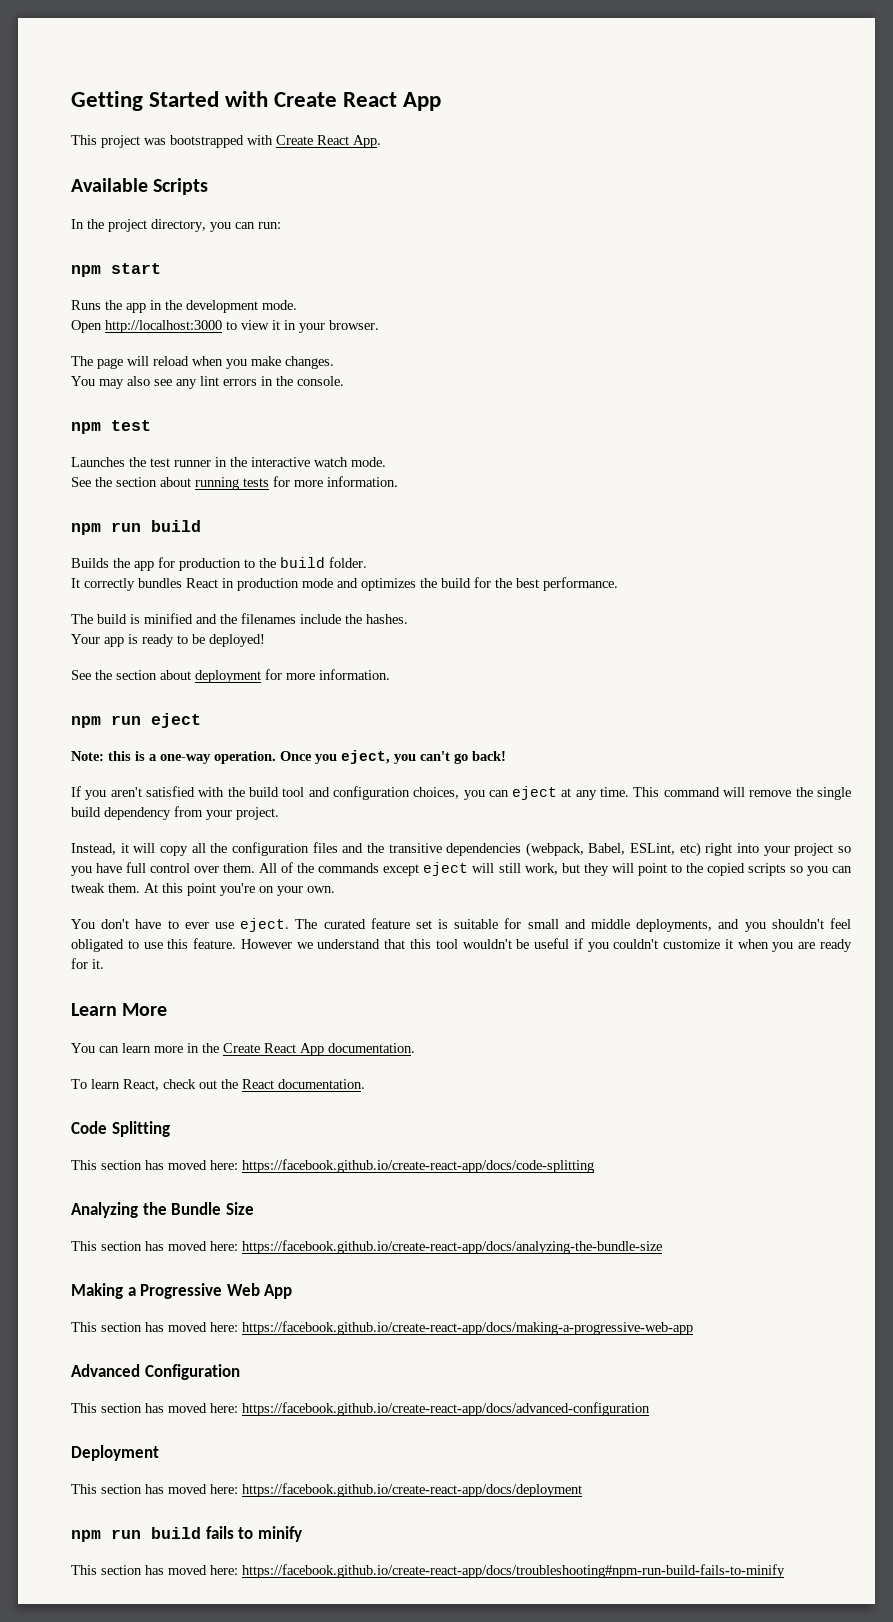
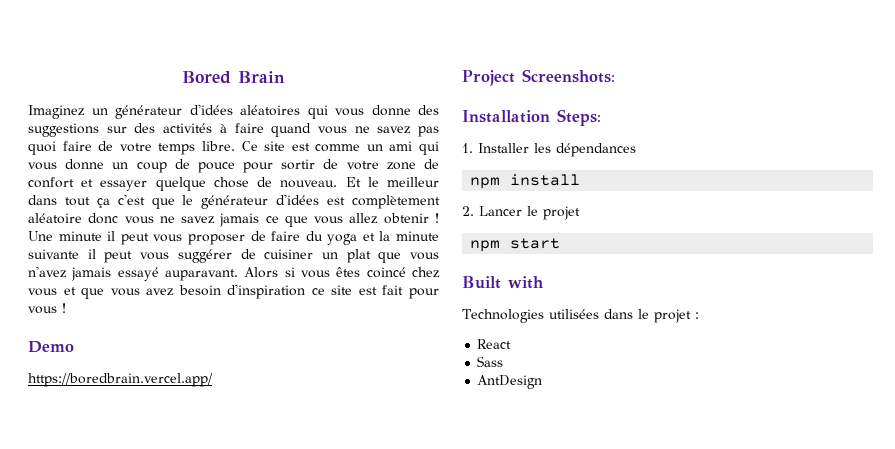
[71,91,442,111] [71,135,381,148] [71,178,209,195] [71,219,281,232] [71,263,161,277] [71,300,297,313] [71,320,379,333] [71,356,334,369] [71,376,344,389] [71,420,151,434] [71,457,386,467] [71,476,398,490] [71,520,201,535] [71,557,367,571] [71,577,618,591] [71,613,408,624] [71,634,265,647] [71,669,390,683] [71,713,201,728] [71,750,506,764] [71,786,852,800] [71,806,279,820] [71,842,851,857] [71,862,852,876] [71,883,335,896] [71,918,851,932] [71,938,852,952] [71,958,104,969] [71,1003,168,1016] [71,1043,415,1056] [71,1079,365,1091] [71,1121,170,1137] [71,1159,594,1173] [71,1202,254,1218] [71,1240,662,1254] [71,1283,293,1299] [71,1321,693,1335] [71,1364,240,1380] [71,1402,650,1416] [71,1445,159,1461] [71,1483,582,1497] [71,1526,302,1542] [71,1564,785,1578] Getting Started with Create React App // This project was bootstrapped with Create React App. // Available Scripts // In the project directory, you can run: // npm start // Runs the app in the development mode. // Open http://localhost:3000 to view it in your browser. // The page will reload when you make changes. // You may also see any lint errors in the console. // npm test // Launches the test runner in the interactive watch mode. // See the section about running tests for more information. // npm run build // Builds the app for production to the build folder. // It correctly bundles React in production mode and optimizes the build for the best performance. // The build is minified and the filenames include the hashes. // Your app is ready to be deployed! // See the section about deployment for more information. // npm run eject // Note: this is a one-way operation. Once you eject, you can't go back! // If you aren't satisfied with the build tool and configuration choices, you can eject at any time. This command will remove the single build dependency from your project. // Instead, it will copy all the configuration files and the transitive dependencies (webpack, Babel, ESLint, etc) right into your project so you have full control over them. All of the commands except eject will still work, but they will point to the copied scripts so you can tweak them. At this point you're on your own. // You don't have to ever use eject. The curated feature set is suitable for small and middle deployments, and you shouldn't feel obligated to use this feature. However we understand that this tool wouldn't be useful if you couldn't customize it when you are ready for it. // Learn More // You can learn more in the Create React App documentation. // To learn React, check out the React documentation. // Code Splitting // This section has moved here: https://facebook.github.io/create-react-app/docs/code-splitting // Analyzing the Bundle Size // This section has moved here: https://facebook.github.io/create-react-app/docs/analyzing-the-bundle-size // Making a Progressive Web App // This section has moved here: https://facebook.github.io/create-react-app/docs/making-a-progressive-web-app // Advanced Configuration // This section has moved here: https://facebook.github.io/create-react-app/docs/advanced-configuration // Deployment // This section has moved here: https://facebook.github.io/create-react-app/docs/deployment // npm run build fails to minify // This section has moved here: https://facebook.github.io/create-react-app/docs/troubleshooting#npm-run-build-fails-to-minify -> [182,71,285,84] [28,104,439,119] [28,123,439,137] [28,141,439,155] [28,159,440,173] [28,177,440,191] [28,194,440,209] [28,213,439,227] [28,231,439,245] [28,249,439,263] [28,266,440,281] [28,284,440,299] [28,303,66,314] [28,341,74,353] [28,373,213,387] [462,69,615,86] [462,109,601,126] [462,143,636,157] [470,174,581,189] [462,206,580,220] [470,238,561,252] [462,276,544,289] [462,309,699,323] [477,339,512,349] [477,356,504,367] [477,375,543,389] Bored Brain // Imaginez un générateur d'idées aléatoires qui vous donne des suggestions sur des activités à faire quand vous ne savez pas quoi faire de votre temps libre. Ce site est comme un ami qui vous donne un coup de pouce pour sortir de votre zone de confort et essayer quelque chose de nouveau. Et le meilleur dans tout ça c'est que le générateur d'idées est complètement aléatoire donc vous ne savez jamais ce que vous allez obtenir ! Une minute il peut vous proposer de faire du yoga et la minute suivante il peut vous suggérer de cuisiner un plat que vous n'avez jamais essayé auparavant. Alors si vous êtes coincé chez vous et que vous avez besoin d'inspiration ce site est fait pour vous ! // Demo // https://boredbrain.vercel.app/ // Project Screenshots: // Installation Steps: // 1. Installer les dépendances // npm install // 2. Lancer le projet // npm start // Built with // Technologies utilisées dans le projet : // React // Sass // AntDesign

